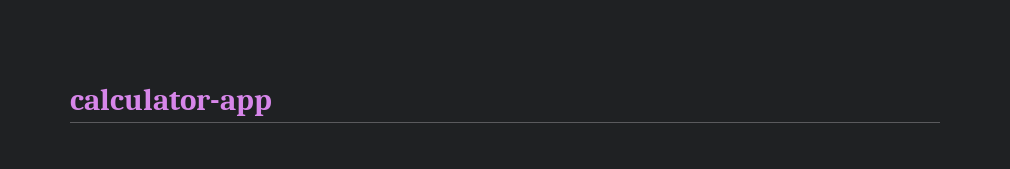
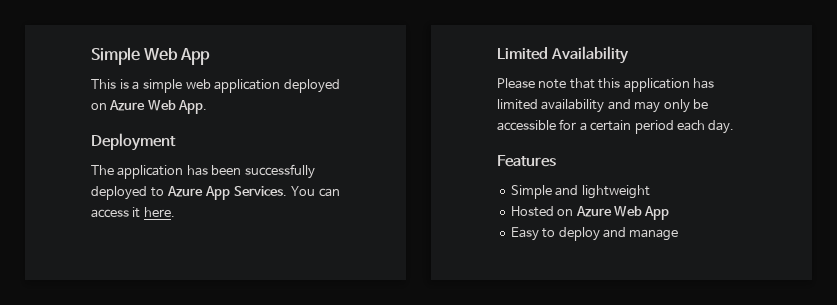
[70,88,272,116] calculator-app -> [91,47,211,65] [91,79,340,93] [91,100,208,114] [91,133,176,151] [91,164,315,179] [91,186,340,200] [91,207,175,218] [497,46,629,64] [497,78,714,92] [497,99,708,113] [497,119,735,134] [497,155,556,167] [510,185,650,199] [510,206,670,220] [510,227,679,241] Simple Web App // This is a simple web application deployed on Azure Web App. // Deployment // The application has been successfully deployed to Azure App Services. You can access it here. // Limited Availability // Please note that this application has limited availability and may only be accessible for a certain period each day. // Features // Simple and lightweight // Hosted on Azure Web App // Easy to deploy and manage

